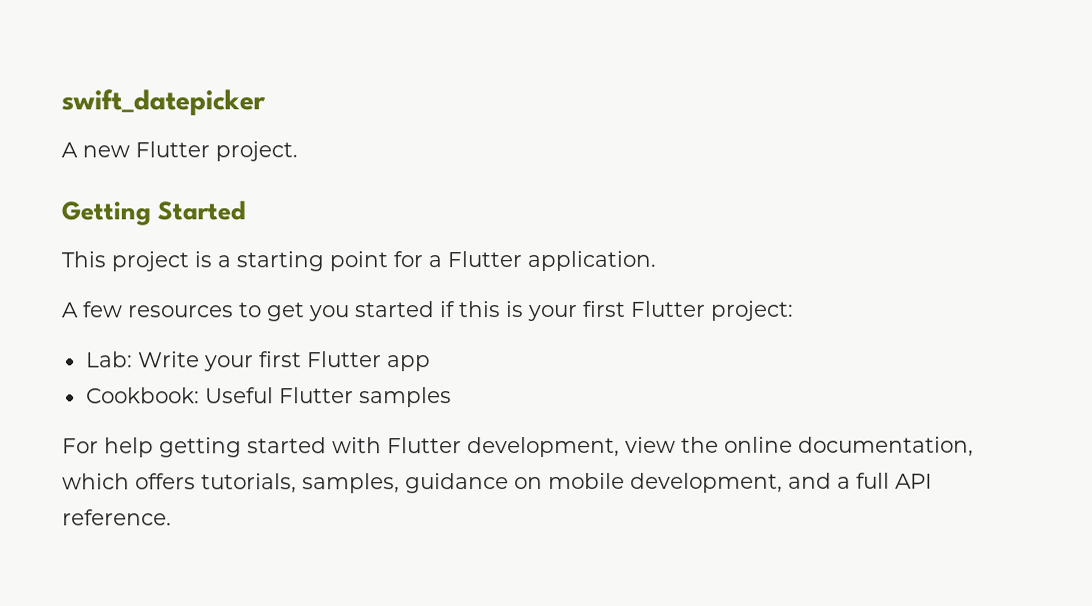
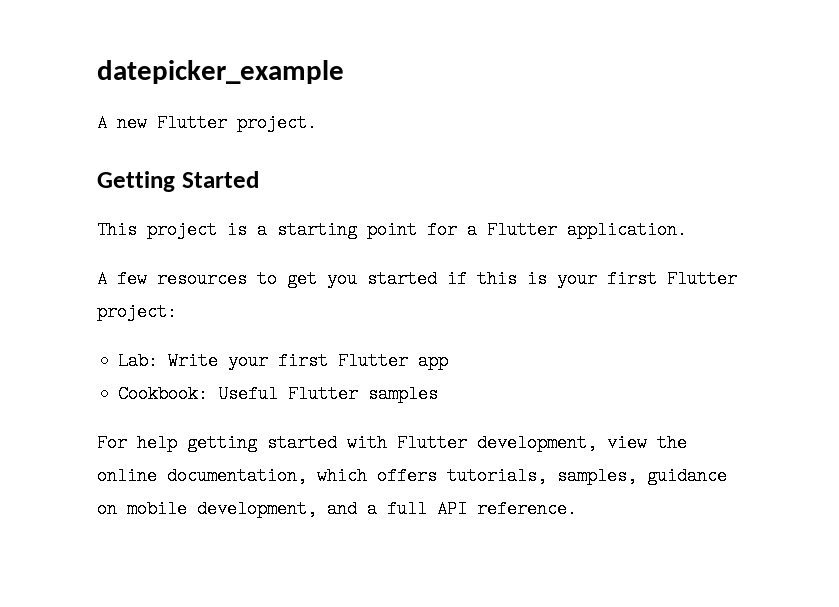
[61,89,266,116] swift_datepicker -> [97,60,344,84] datepicker_example

